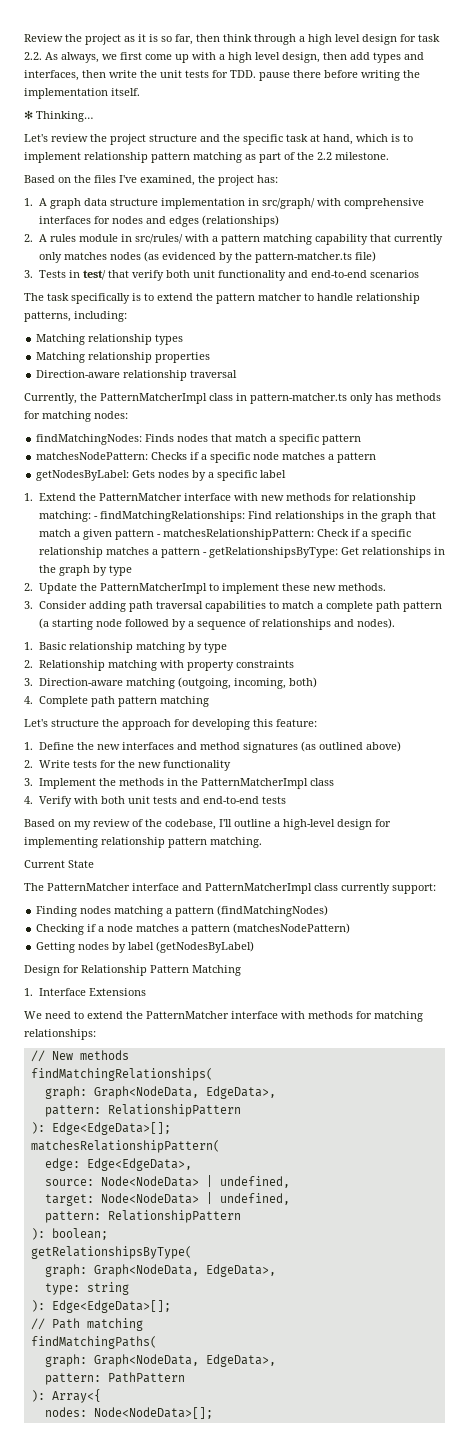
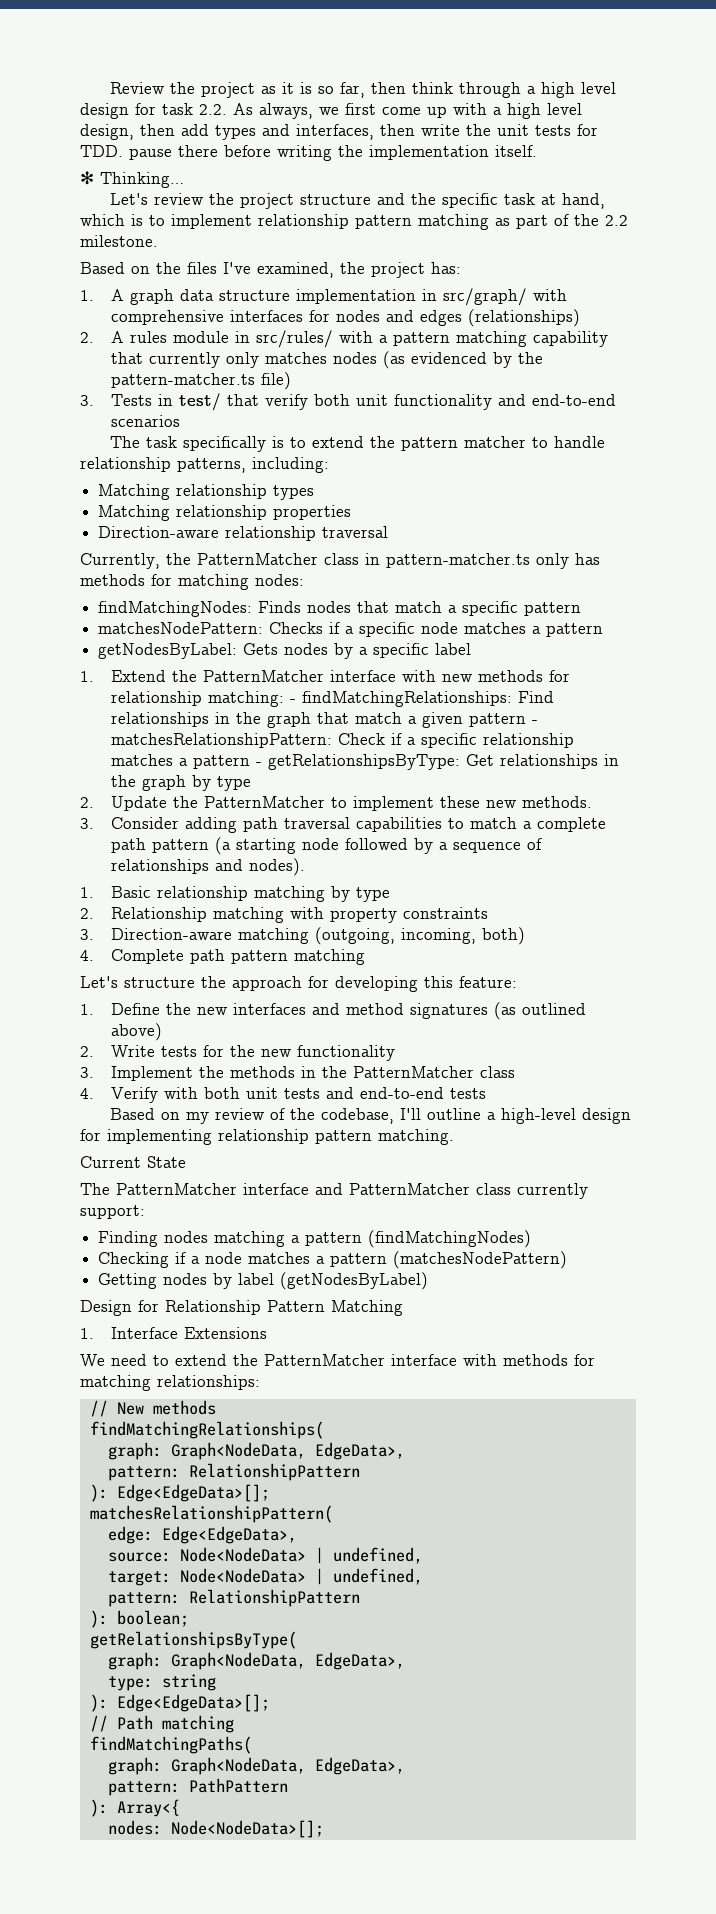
[100,393,207,404] PatternMatcherImpl -> [197,553,318,565] PatternMatcher
[99,583,207,594] PatternMatcherImpl -> [203,796,325,808] PatternMatcher
[200,778,308,789] PatternMatcherImpl -> [352,1066,474,1078] PatternMatcher
[205,883,312,894] PatternMatcherImpl -> [349,1183,470,1195] PatternMatcher

